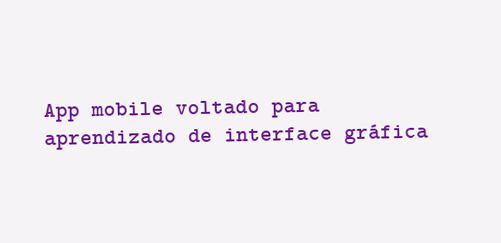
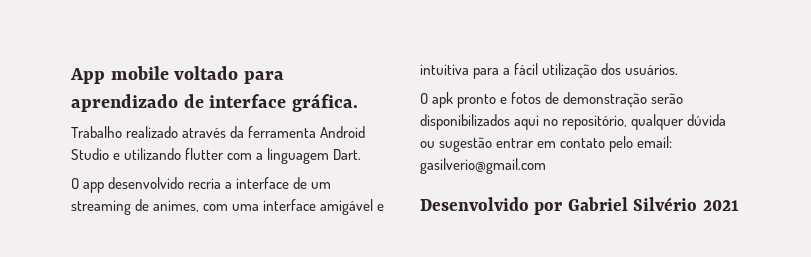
[344,123,429,145] gráfica -> [292,93,359,112] [71,126,366,138] [71,148,362,164] [71,177,332,193] [71,199,385,215] [420,63,679,79] [420,92,684,108] [420,114,727,130] [420,136,673,152] [420,158,546,174] [420,197,739,215] gráfica. // Trabalho realizado através da ferramenta Android Studio e utilizando flutter com a linguagem Dart. // O app desenvolvido recria a interface de um streaming de animes, com uma interface amigável e intuitiva para a fácil utilização dos usuários. // O apk pronto e fotos de demonstração serão disponibilizados aqui no repositório, qualquer dúvida ou sugestão entrar em contato pelo email: gasilverio@gmail.com // Desenvolvido por Gabriel Silvério 2021

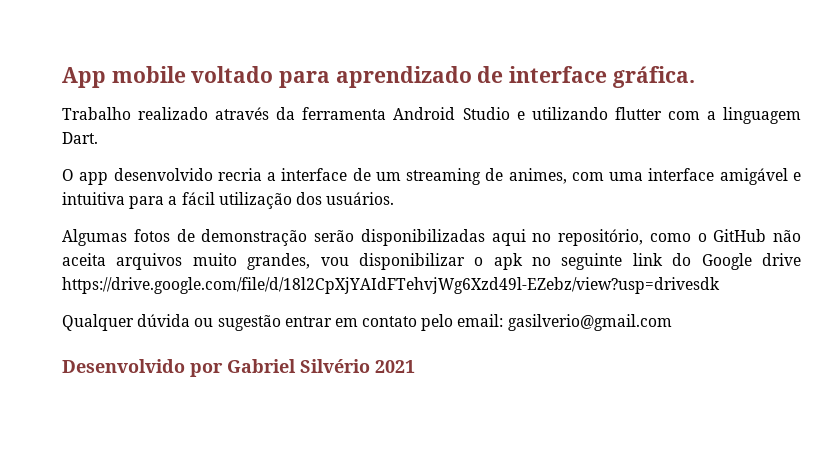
[420,92,508,108] O apk pronto e -> [62,229,127,246] Algumas
[420,114,510,130] disponibilizados -> [360,229,485,246] disponibilizadas
[631,114,685,130] qualquer -> [649,229,801,242] [62,253,801,270] [62,277,720,294] [62,314,134,331] como o GitHub não aceita arquivos muito grandes, vou disponibilizar o apk no seguinte link do Google drive https://drive.google.com/file/d/18l2CpXjYAIdFTehvjWg6Xzd49l-EZebz/view?usp=drivesdk // Qualquer

